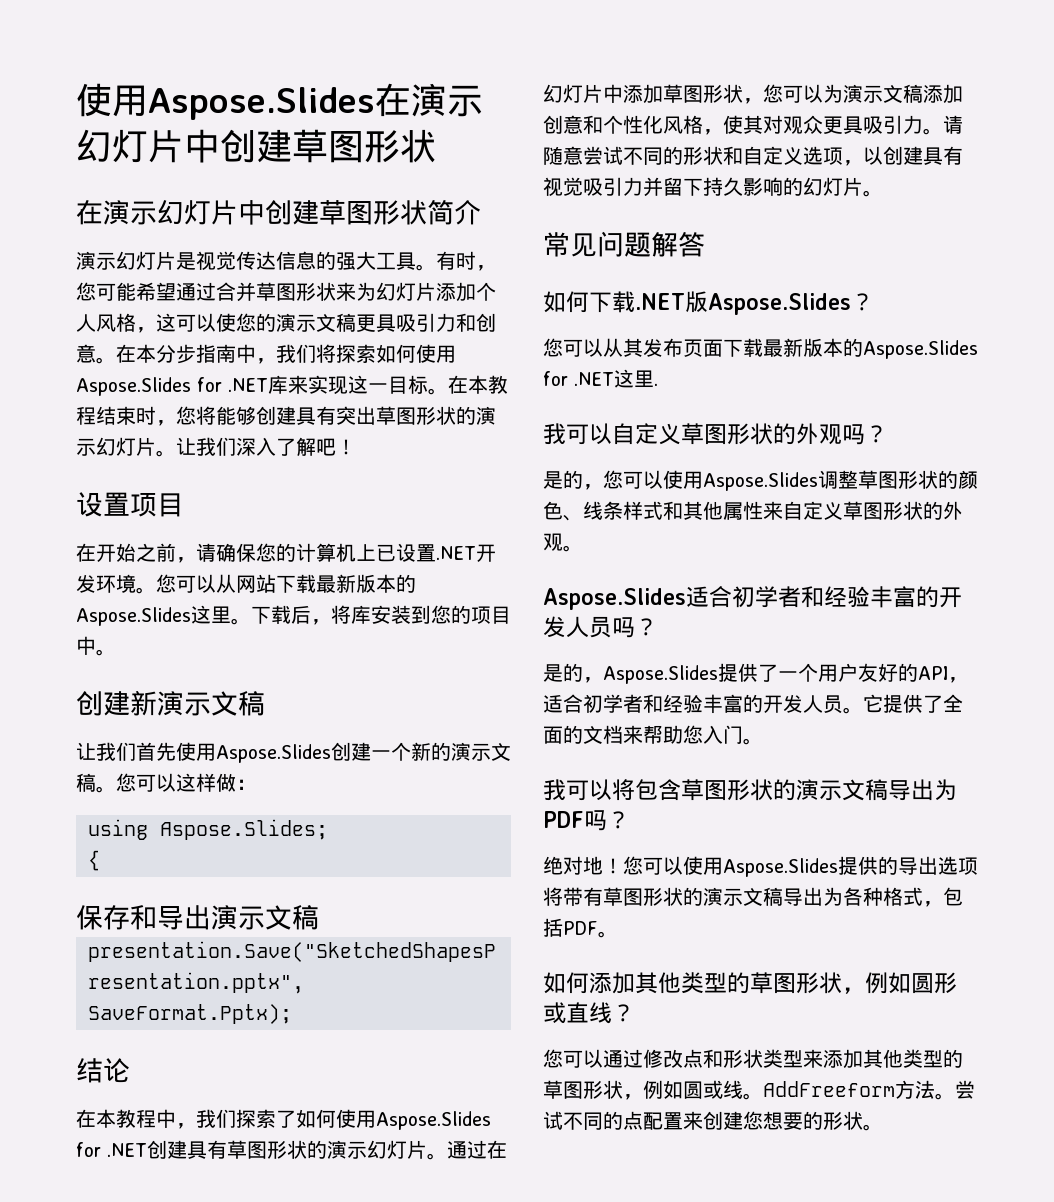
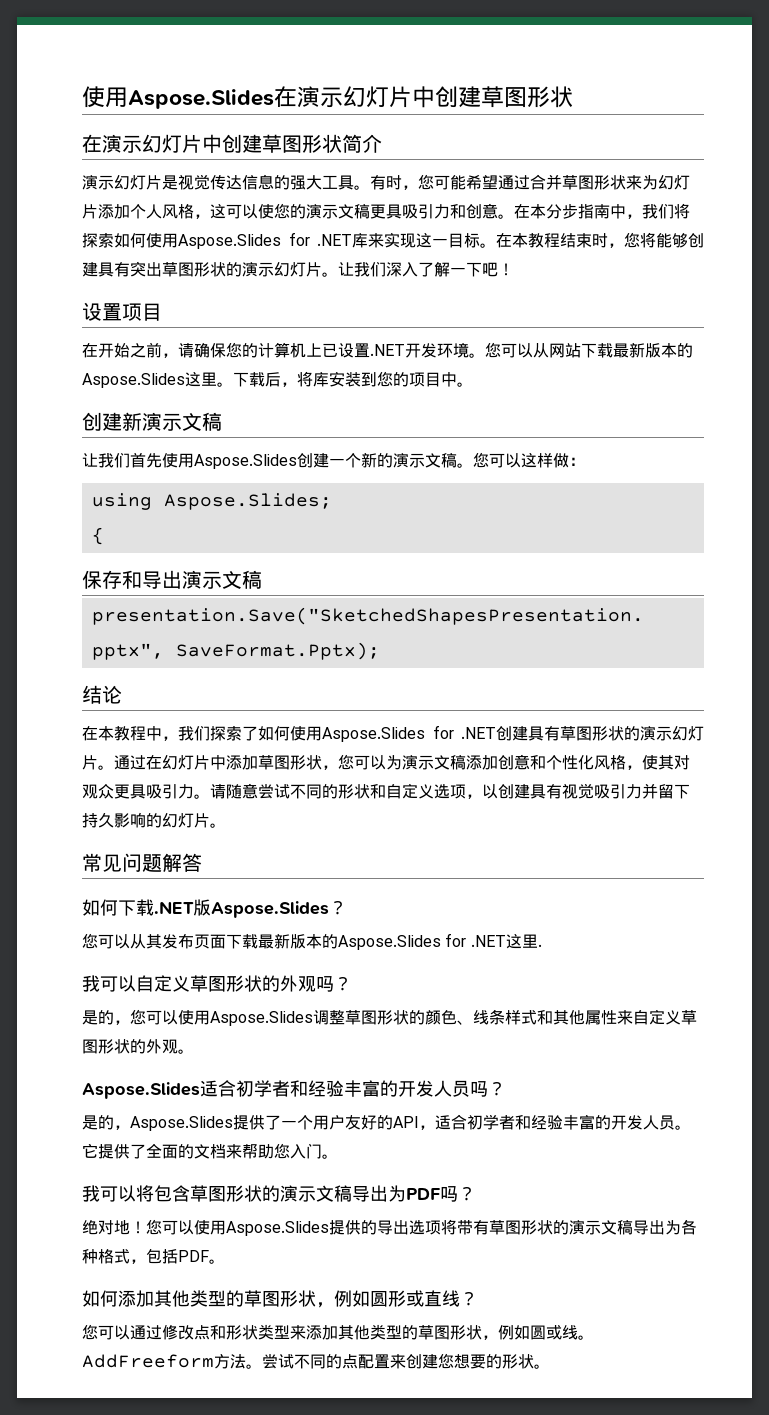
(316, 446) none -> [450,262,482,277] 一下

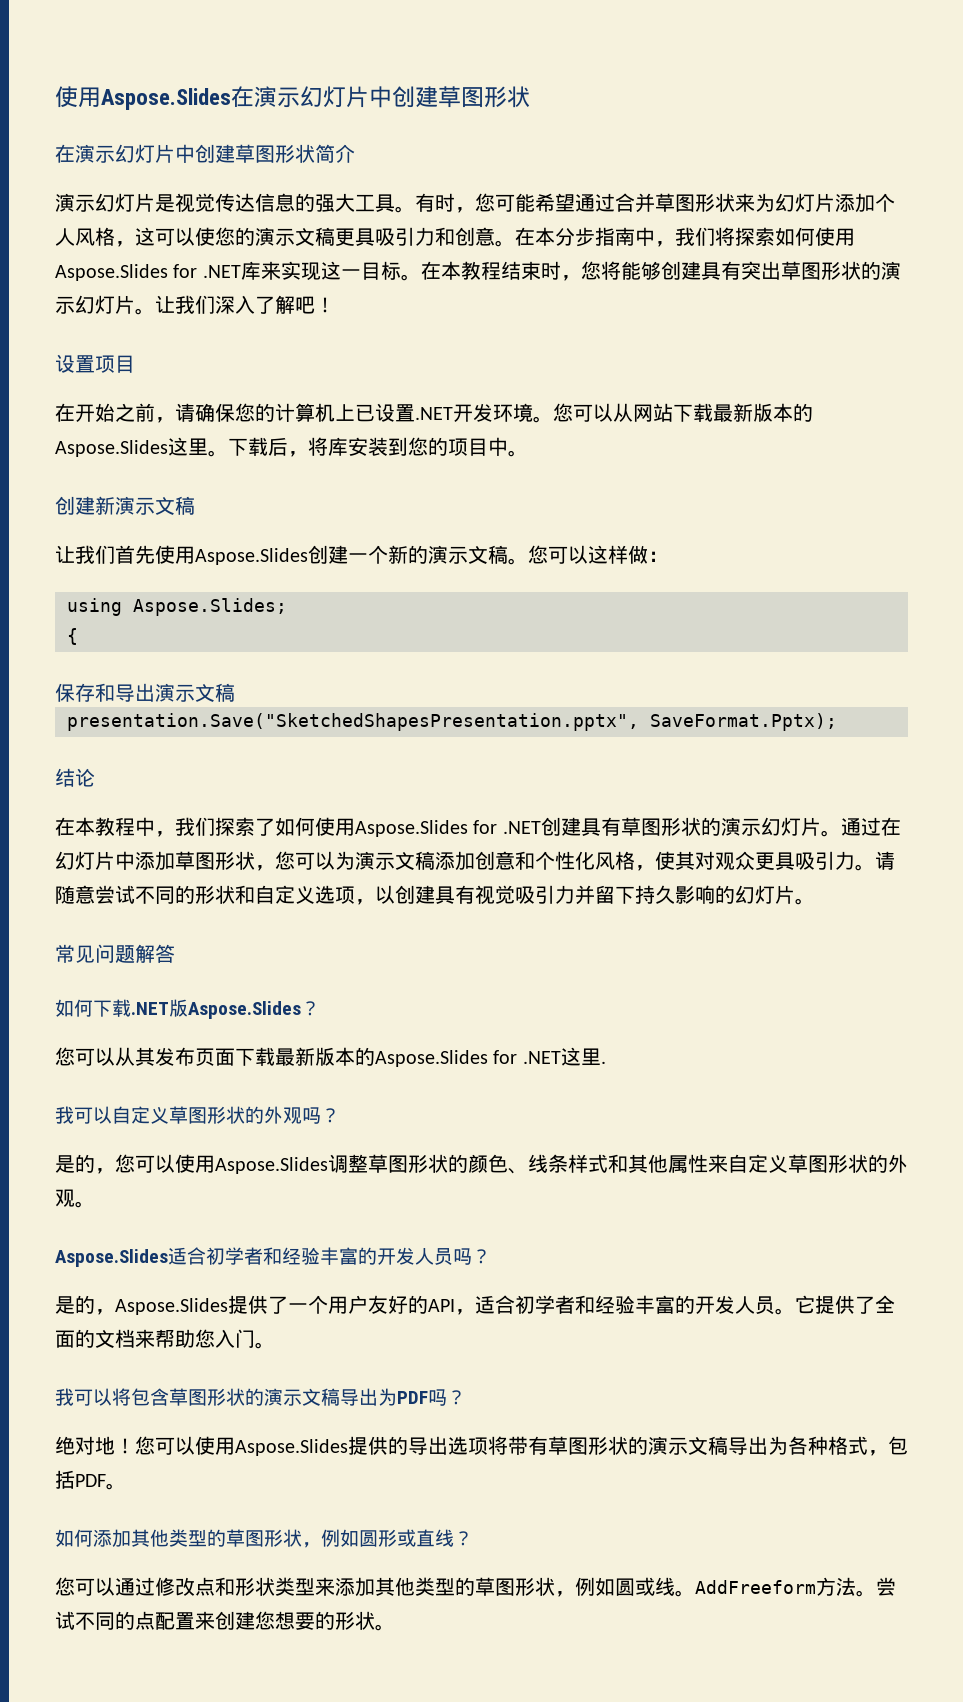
[450,262,482,277] 一下 -> (295, 304) none

